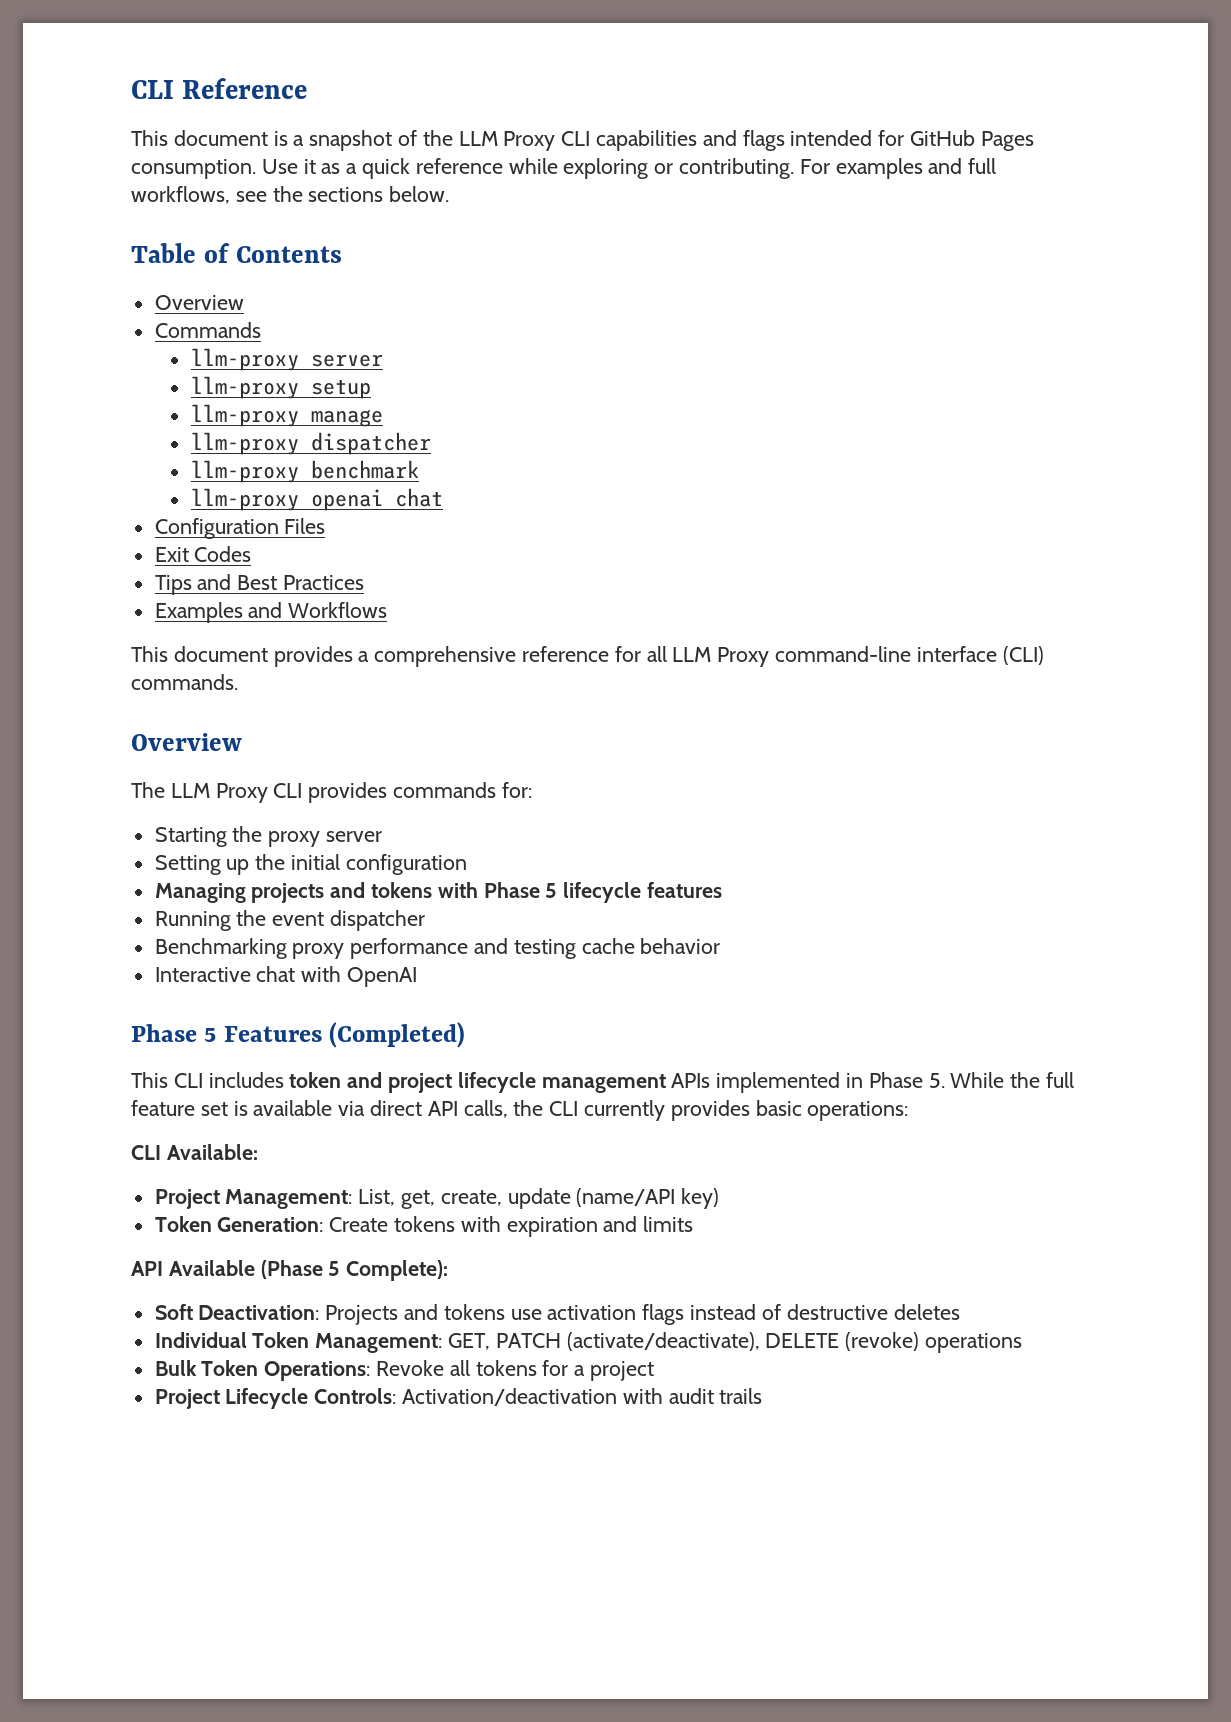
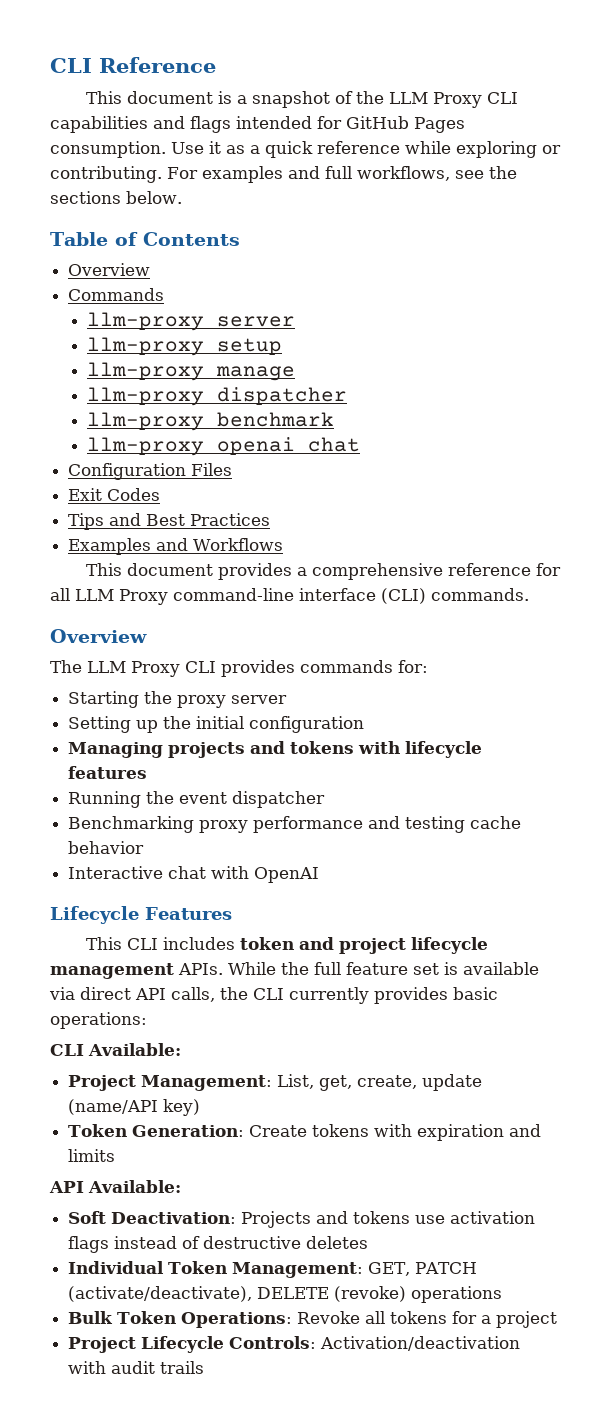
[483,882,558,898] Phase 5 -> (401, 747) none
[131,1024,217,1042] Phase 5 -> [50,906,139,924] Lifecycle
[329,1022,466,1048] (Completed) -> (232, 913) none
[671,1072,945,1093] APIs implemented in Phase 5. -> [178,963,223,975] APIs.
[168,1260,449,1281] Available (Phase 5 Complete): -> [88,1180,181,1193] Available:

